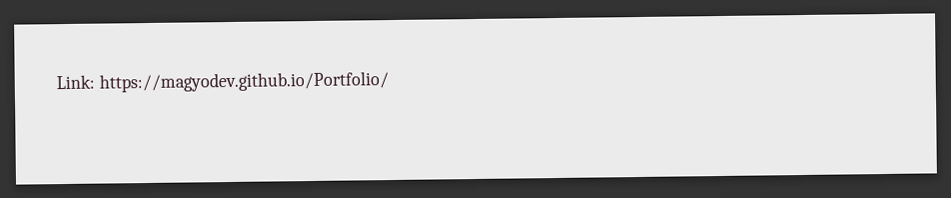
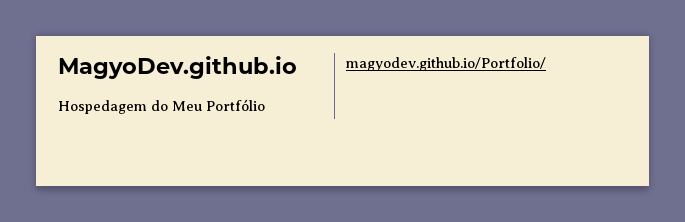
[56,71,389,93] Link: https://magyodev.github.io/Portfolio/ -> [58,56,297,79] [58,99,265,114] [346,57,546,71] MagyoDev.github.io // Hospedagem do Meu Portfólio magyodev.github.io/Portfolio/

